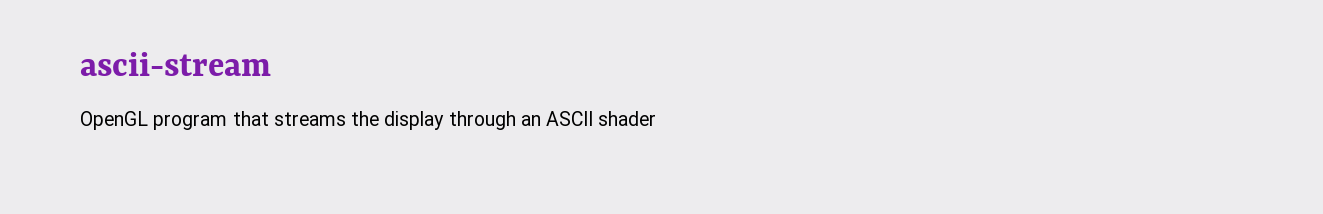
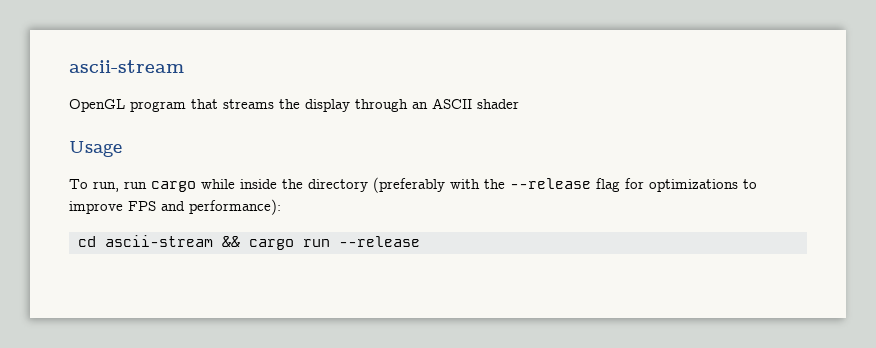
(657, 118) none -> [69,141,122,157] [69,177,757,193] [69,199,281,215] [78,235,420,250] // Usage // To run, run cargo while inside the directory (preferably with the --release flag for optimizations to improve FPS and performance): // cd ascii-stream && cargo run --release

